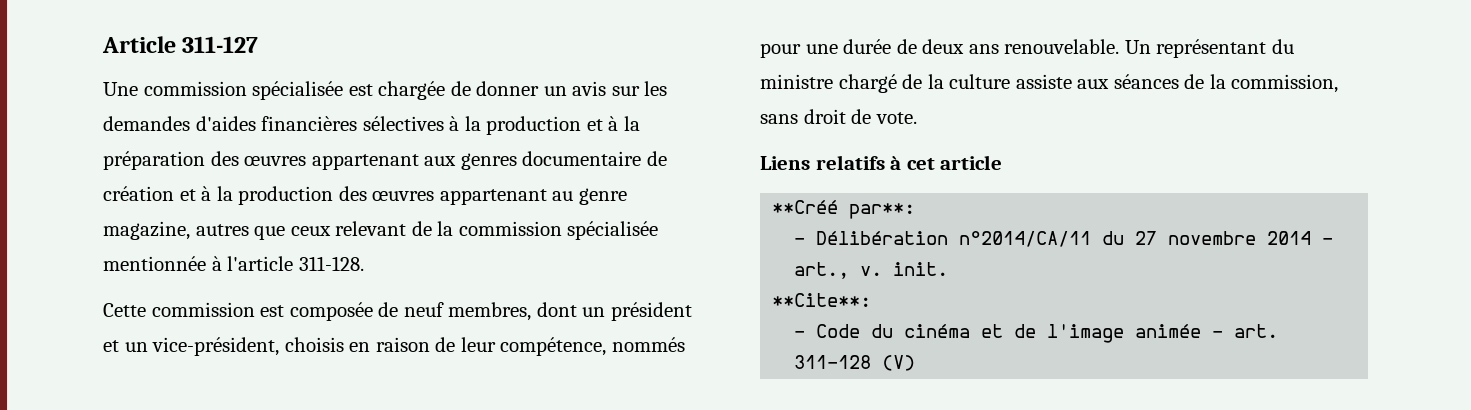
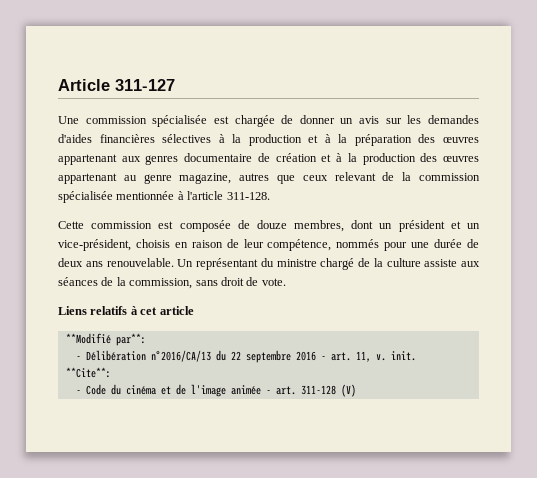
[403,302,444,317] neuf -> [256,220,287,229] douze
[772,200,839,214] **Créé -> [65,333,111,344] **Modifié
[959,231,1334,247] [794,262,850,279] n°2014/CA/11 du 27 novembre 2014 - art., -> [150,350,371,363] n°2016/CA/13 du 22 septembre 2016 - art. 11,

